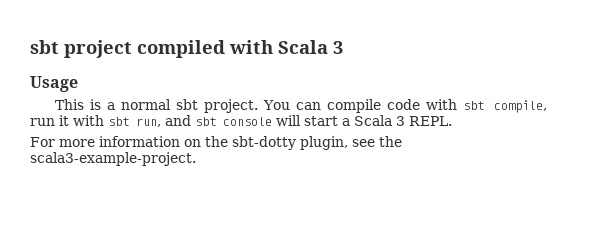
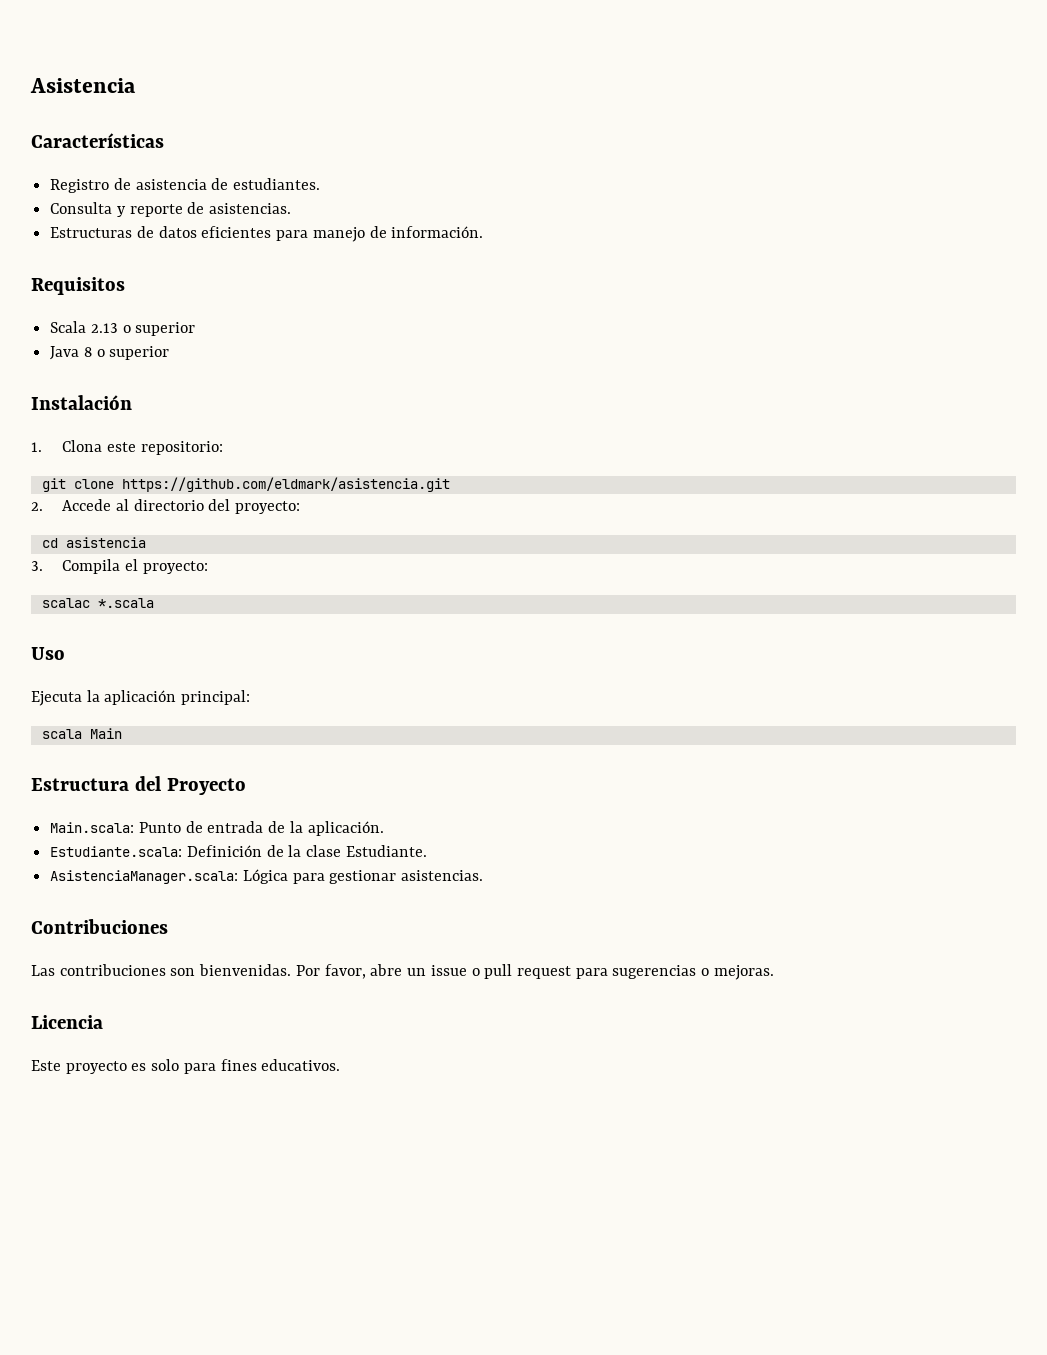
[30,40,343,58] [30,76,78,92] [55,99,548,113] [30,115,452,127] [30,136,402,150] [30,152,196,166] sbt project compiled with Scala 3 // Usage // This is a normal sbt project. You can compile code with sbt compile, run it with sbt run, and sbt console will start a Scala 3 REPL. // For more information on the sbt-dotty plugin, see the scala3-example-project. -> [30,78,136,93] [31,133,164,148] [50,178,321,193] [50,202,292,217] [50,226,484,242] [31,277,125,295] [50,321,196,336] [50,346,170,360] [31,395,132,410] [31,440,223,455] [41,477,450,492] [31,499,300,514] [41,537,146,548] [31,559,208,574] [41,598,154,608] [31,647,65,660] [31,690,251,706] [41,728,122,739] [31,776,246,795] [50,821,384,836] [50,845,427,857] [50,869,484,884] [31,919,168,934] [31,964,774,980] [31,1015,103,1029] [31,1059,341,1074] Asistencia // Características // Registro de asistencia de estudiantes. // Consulta y reporte de asistencias. // Estructuras de datos eficientes para manejo de información. // Requisitos // Scala 2.13 o superior // Java 8 o superior // Instalación // 1. Clona este repositorio: // git clone https://github.com/eldmark/asistencia.git // 2. Accede al directorio del proyecto: // cd asistencia // 3. Compila el proyecto: // scalac *.scala // Uso // Ejecuta la aplicación principal: // scala Main // Estructura del Proyecto // Main.scala: Punto de entrada de la aplicación. // Estudiante.scala: Definición de la clase Estudiante. // AsistenciaManager.scala: Lógica para gestionar asistencias. // Contribuciones // Las contribuciones son bienvenidas. Por favor, abre un issue o pull request para sugerencias o mejoras. // Licencia // Este proyecto es solo para fines educativos.

